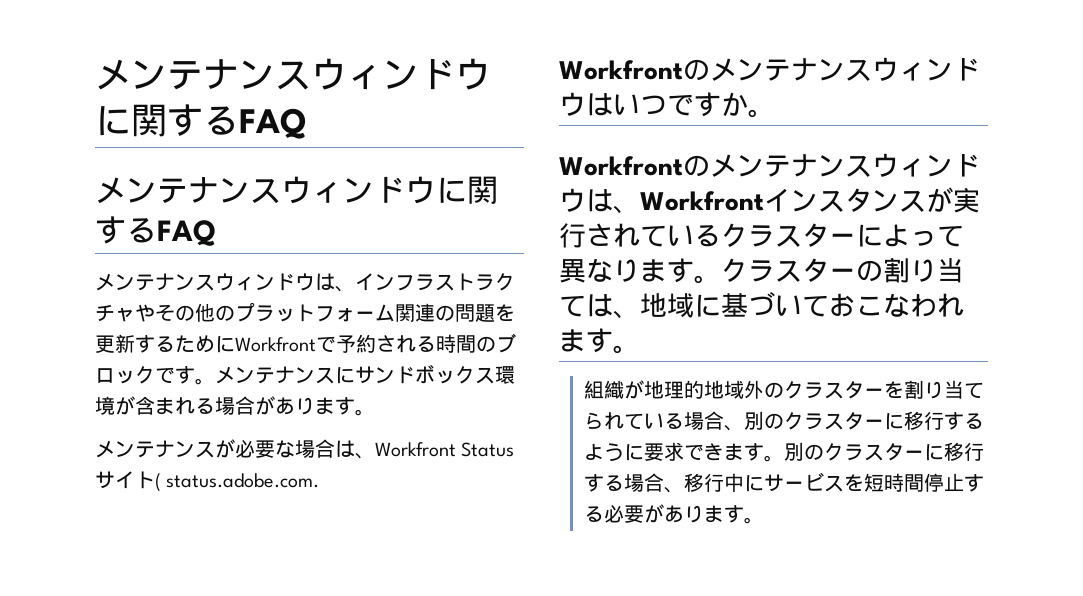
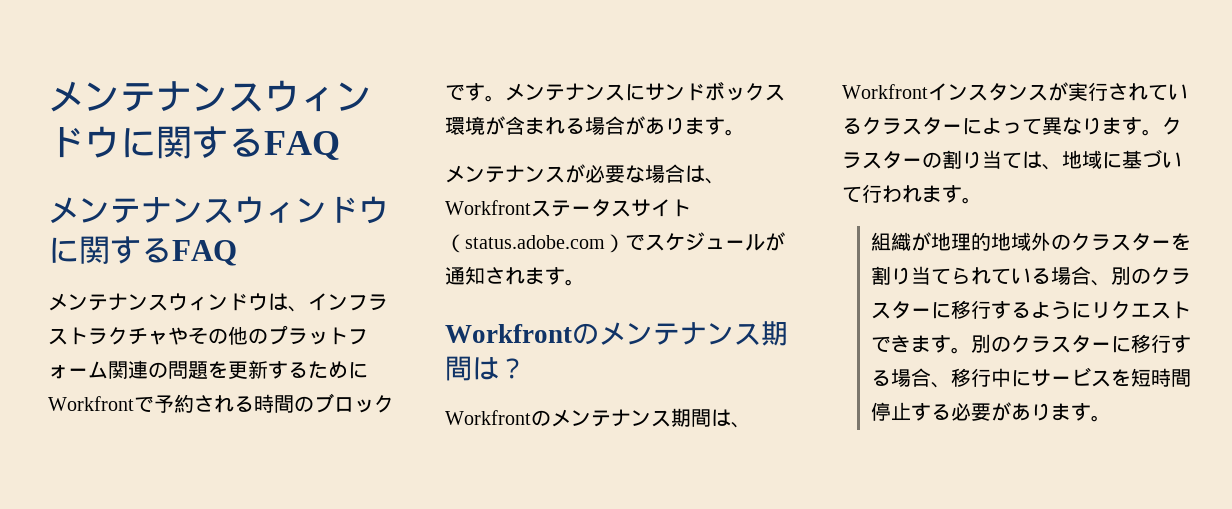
[461,442,515,457] [95,471,320,492] [559,57,980,81] [559,92,748,117] Statusサイト( status.adobe.com. // Workfrontのメンテナンスウィンドウはいつですか -> [531,199,691,217] [445,232,785,253] [445,266,565,285] ステータスサイト（status.adobe.com）でスケジュールが通知されます
[872,153,980,177] [559,188,586,212] ウィンドウ -> [761,321,788,346] [445,356,526,381] [445,408,711,427] 期間は？ // Workfrontのメンテナンス期間
[829,293,910,317] おこな -> [862,184,882,203] 行
[644,442,685,461] 要求 -> [1091,301,1192,319] リクエスト

